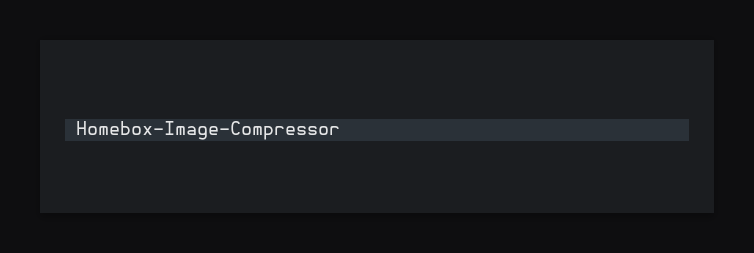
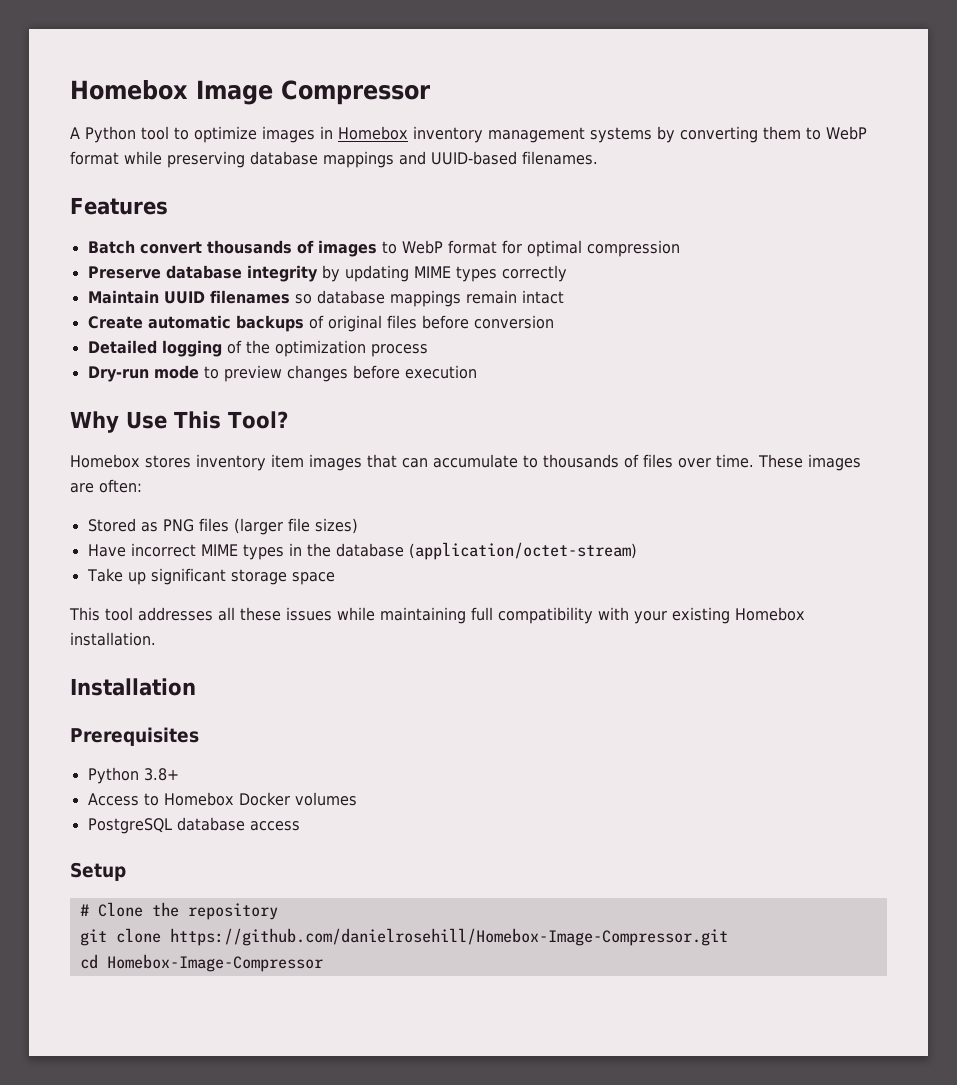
(76, 130) none -> [70,80,431,105] [70,126,867,143] [70,151,598,168] [70,197,168,215] [87,240,680,257] [87,265,567,282] [87,290,564,307] [87,315,554,332] [87,340,428,357] [87,365,477,382] [70,411,288,433] [70,454,861,471] [70,479,142,493] [87,518,358,535] [87,542,637,560] [86,568,335,585] [69,607,805,624] [70,632,156,646] [70,678,196,696] [70,727,199,746] [87,767,179,784] [87,792,357,806] [87,817,300,834] [70,862,126,881] [79,902,278,920] [79,928,728,946] [79,954,98,969] Homebox Image Compressor // A Python tool to optimize images in Homebox inventory management systems by converting them to WebP format while preserving database mappings and UUID-based filenames. // Features // Batch convert thousands of images to WebP format for optimal compression // Preserve database integrity by updating MIME types correctly // Maintain UUID filenames so database mappings remain intact // Create automatic backups of original files before conversion // Detailed logging of the optimization process // Dry-run mode to preview changes before execution // Why Use This Tool? // Homebox stores inventory item images that can accumulate to thousands of files over time. These images are often: // Stored as PNG files (larger file sizes) // Have incorrect MIME types in the database (application/octet-stream) // Take up significant storage space // This tool addresses all these issues while maintaining full compatibility with your existing Homebox installation. // Installation // Prerequisites // Python 3.8+ // Access to Homebox Docker volumes // PostgreSQL database access // Setup // # Clone the repository // git clone https://github.com/danielrosehill/Homebox-Image-Compressor.git // cd

